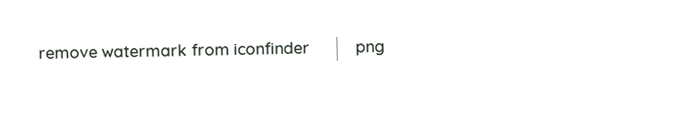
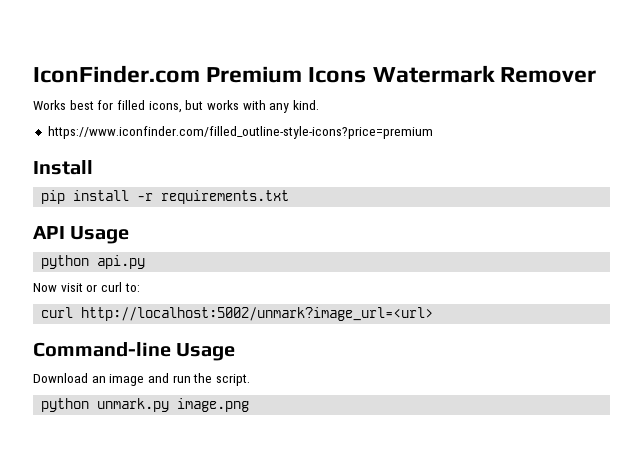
[38,41,385,60] remove watermark from iconfinder png -> [33,65,596,83] [33,100,319,113] [47,126,433,139] [33,160,93,175] [41,190,290,204] [33,226,130,244] [41,255,146,269] [33,282,140,292] [41,307,434,321] [33,342,236,361] [33,373,250,386] [41,398,250,412] IconFinder.com Premium Icons Watermark Remover // Works best for filled icons, but works with any kind. // https://www.iconfinder.com/filled_outline-style-icons?price=premium // Install // pip install -r requirements.txt // API Usage // python api.py // Now visit or curl to: // curl http://localhost:5002/unmark?image_url=<url> // Command-line Usage // Download an image and run the script. // python unmark.py image.png

